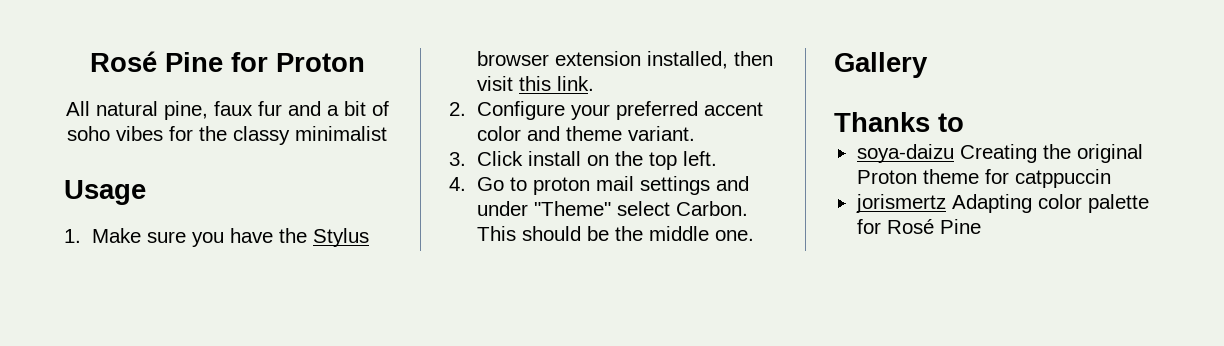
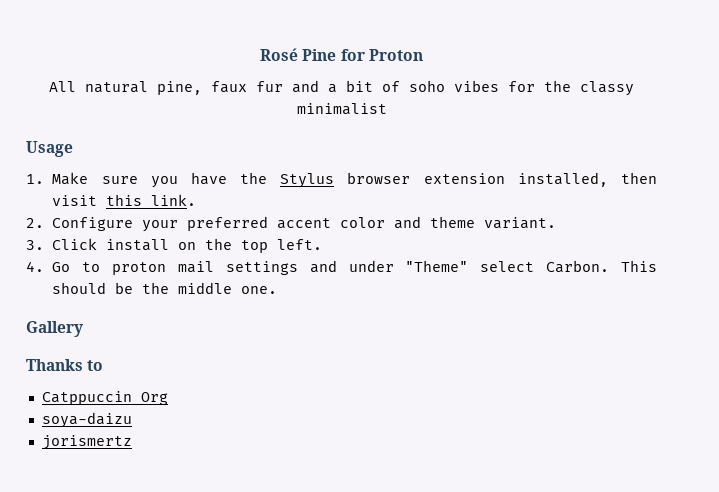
(964, 122) none -> [41,391,168,405] // Catppuccin Org
[959,144,1143,163] [856,169,1111,188] [855,194,1149,213] [856,219,981,234] Creating the original Proton theme for catppuccin // jorismertz Adapting color palette for Rosé Pine -> [41,435,132,450] // jorismertz

